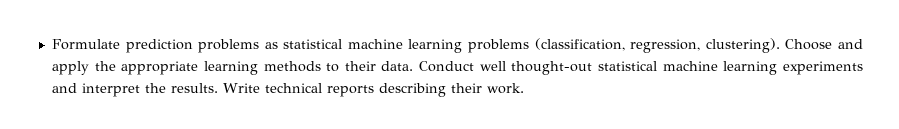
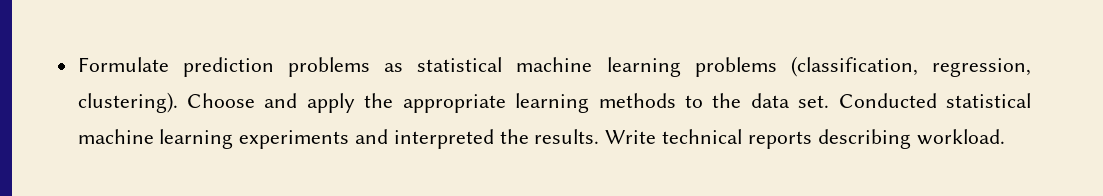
[344,61,593,75] their data. Conduct well thought-out -> [712,93,937,108] the data set. Conducted
[81,83,140,97] interpret -> [393,129,494,149] interpreted
[450,83,524,94] their work. -> [916,129,1005,145] workload.

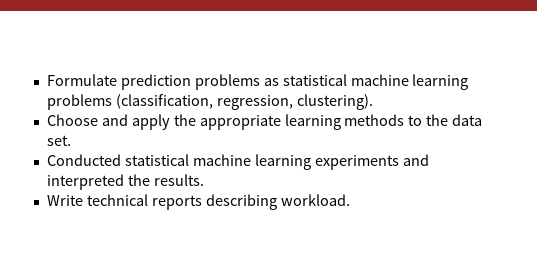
(178, 102) none -> (373, 102) //
(830, 101) none -> (71, 140) //
(600, 136) none -> (204, 180) //

